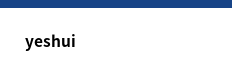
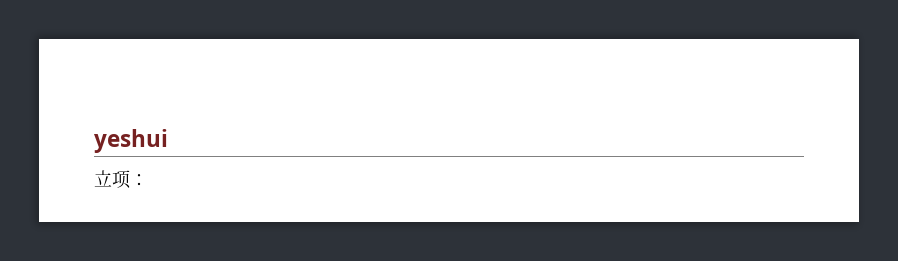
(76, 42) none -> [94,170,148,189] // 立项：

